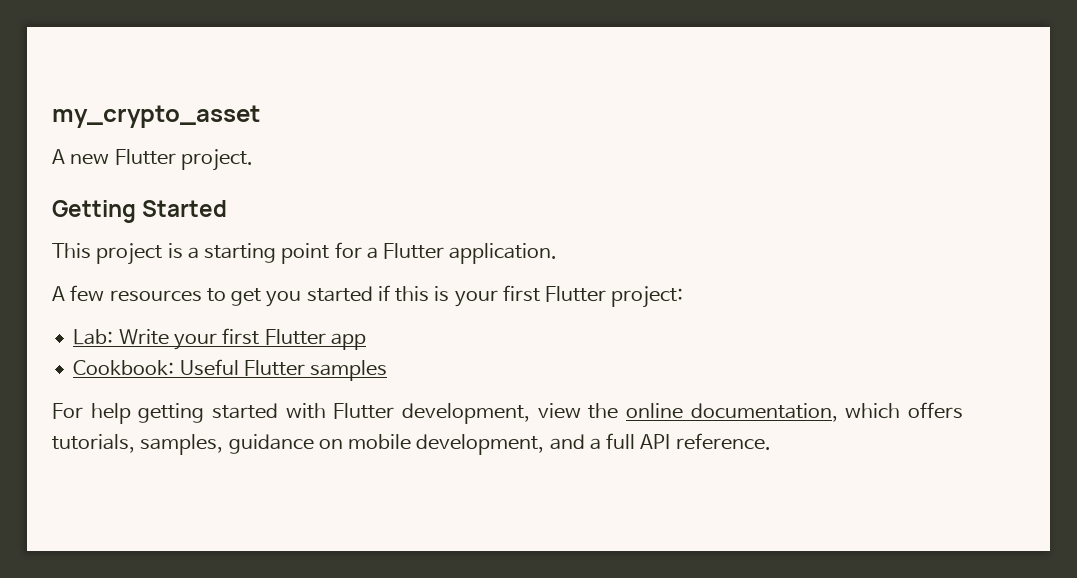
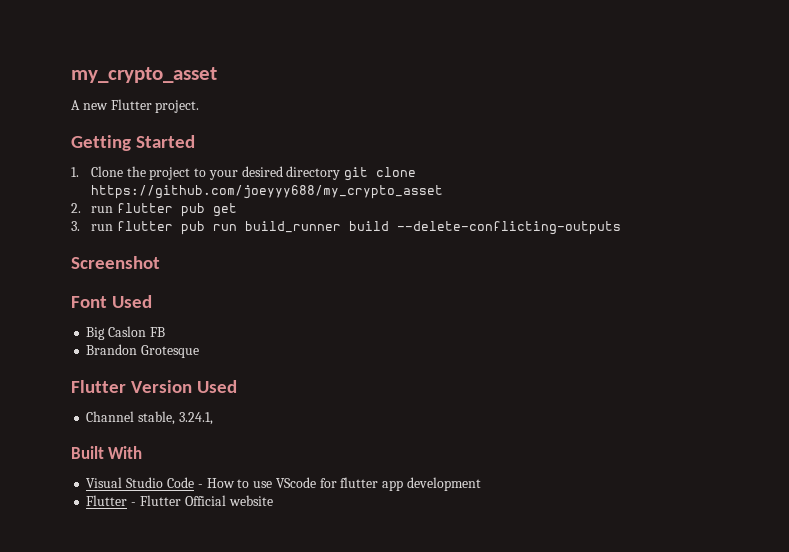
[52,242,558,265] [52,285,684,308] [73,328,366,350] [73,359,388,381] [52,402,963,424] [52,433,771,455] This project is a starting point for a Flutter application. // A few resources to get you started if this is your first Flutter project: // Lab: Write your first Flutter app // Cookbook: Useful Flutter samples // For help getting started with Flutter development, view the online documentation, which offers tutorials, samples, guidance on mobile development, and a full API reference. -> [71,166,417,181] [90,185,443,199] [71,203,237,217] [71,221,621,235] [71,256,160,269] [71,295,152,308] [86,326,165,340] [86,344,200,358] [71,380,237,393] [86,411,213,425] [71,446,143,459] [86,477,481,491] [86,495,273,506] 1. Clone the project to your desired directory git clone https://github.com/joeyyy688/my_crypto_asset // 2. run flutter pub get // 3. run flutter pub run build_runner build --delete-conflicting-outputs // Screenshot // Font Used // Big Caslon FB // Brandon Grotesque // Flutter Version Used // Channel stable, 3.24.1, // Built With // Visual Studio Code - How to use VScode for flutter app development // Flutter - Flutter Official website

